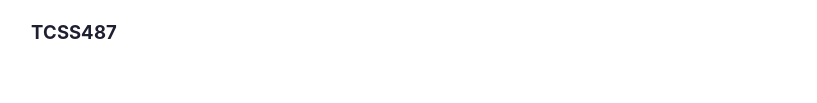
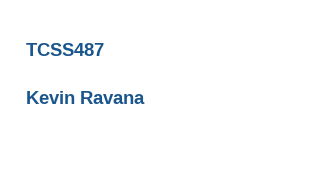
(117, 32) none -> [26,91,145,104] // Kevin Ravana

